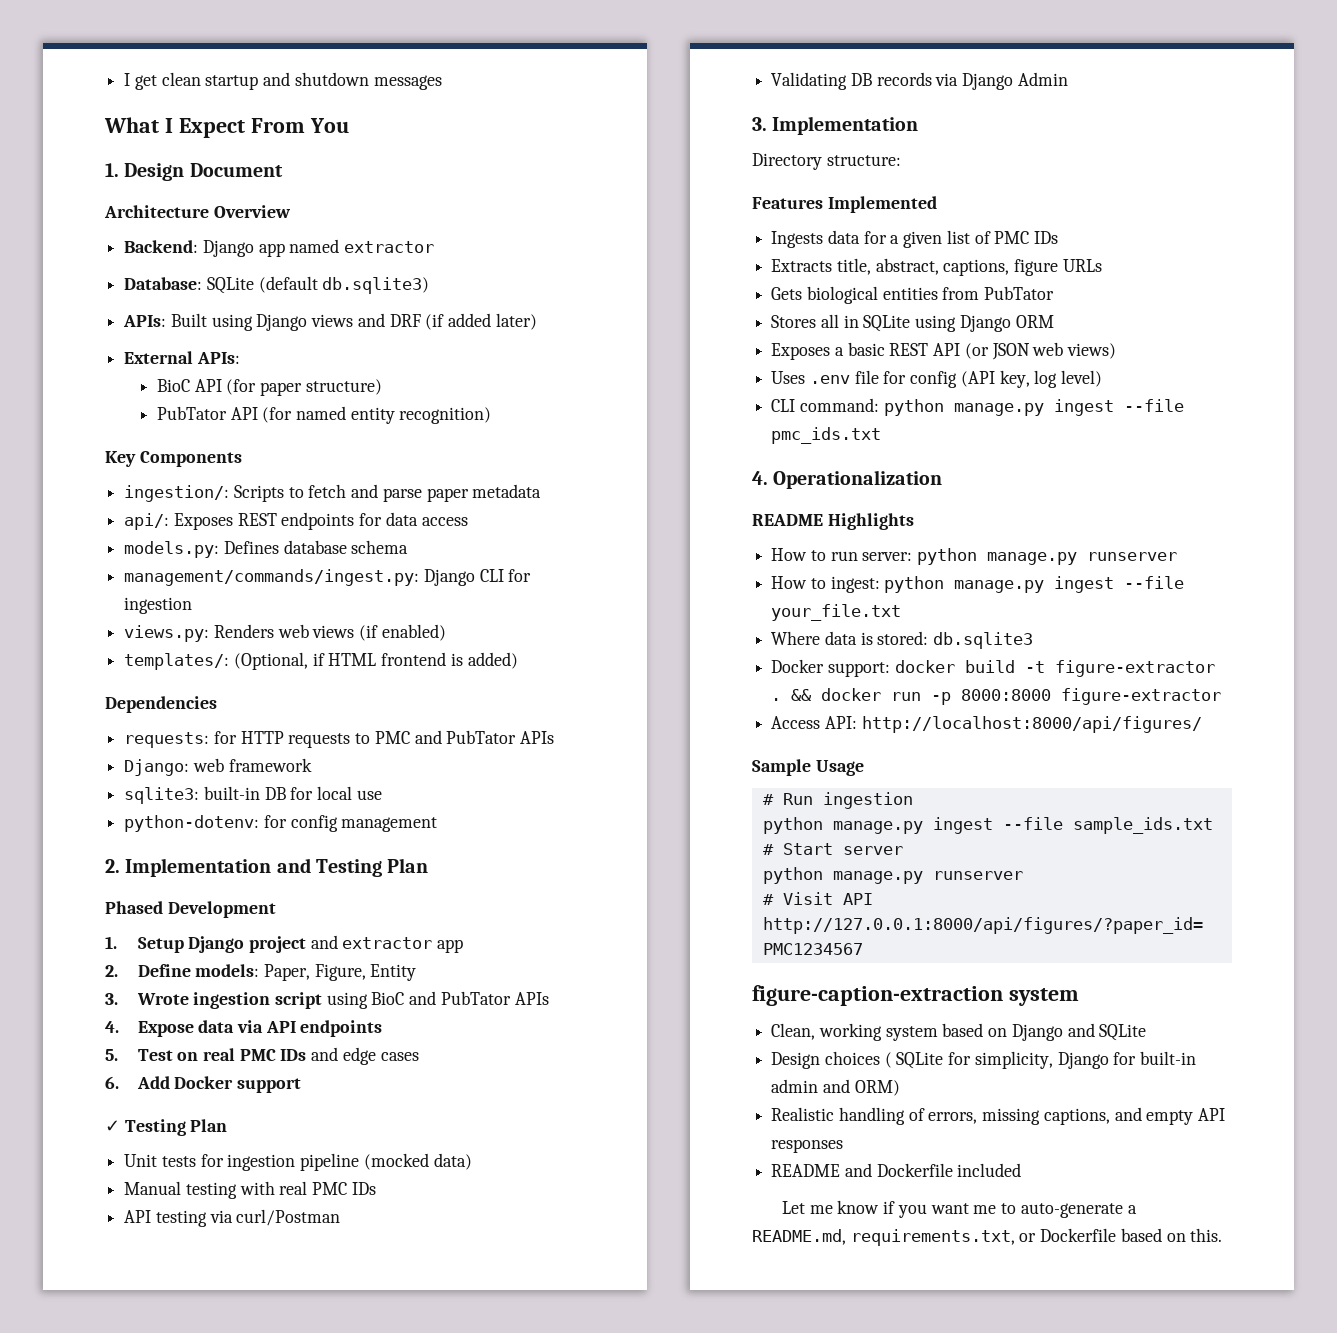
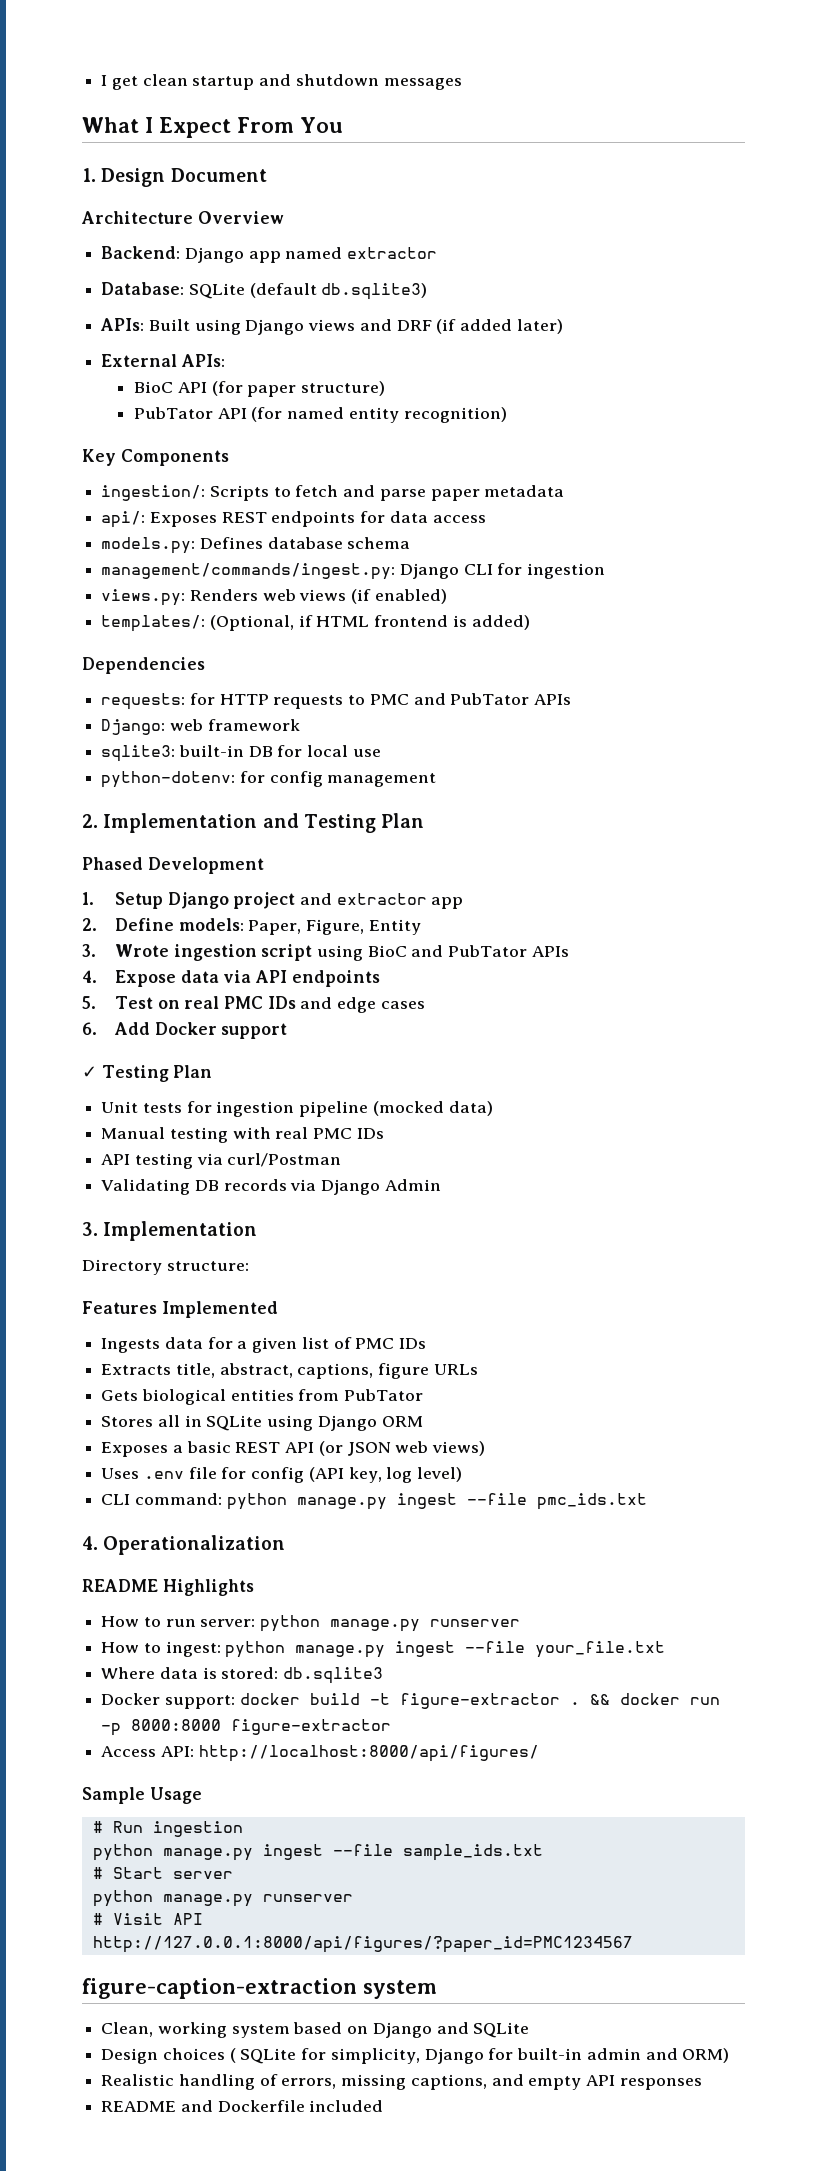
[782,1200,1137,1218] [752,1228,1223,1246] // Let me know if you want me to auto-generate a README.md, requirements.txt, or Dockerfile based on this. -> (384, 2106) none

